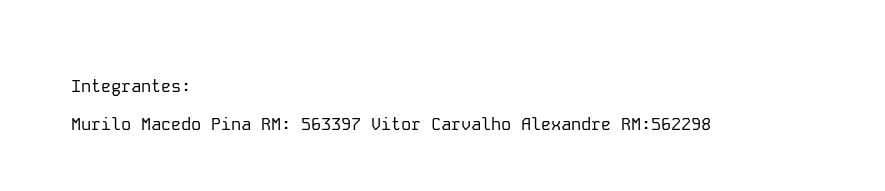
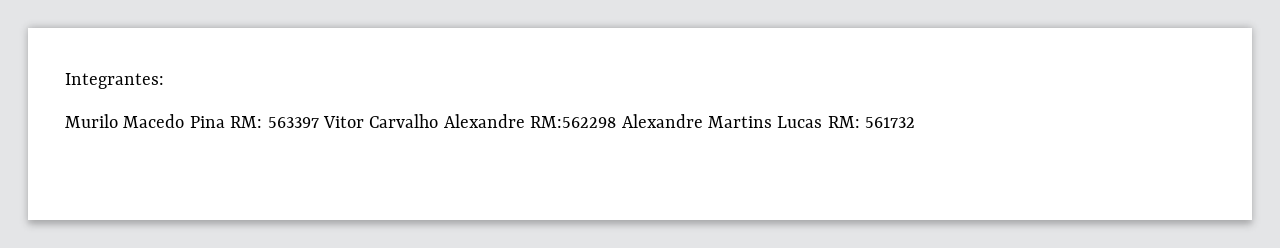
(711, 124) none -> [621,114,916,128] Alexandre Martins Lucas RM: 561732

